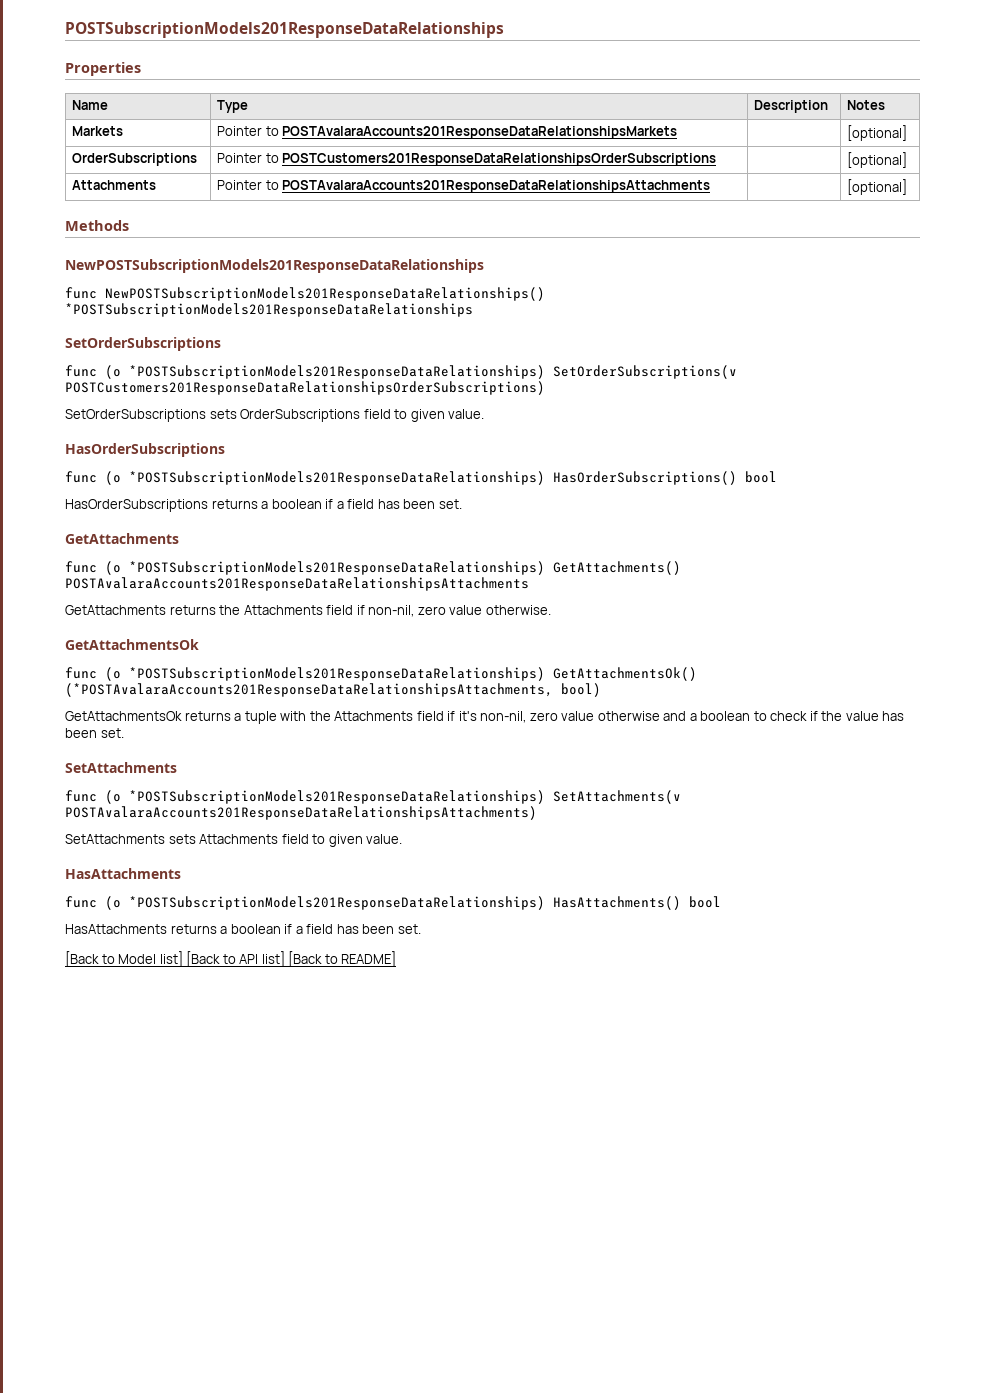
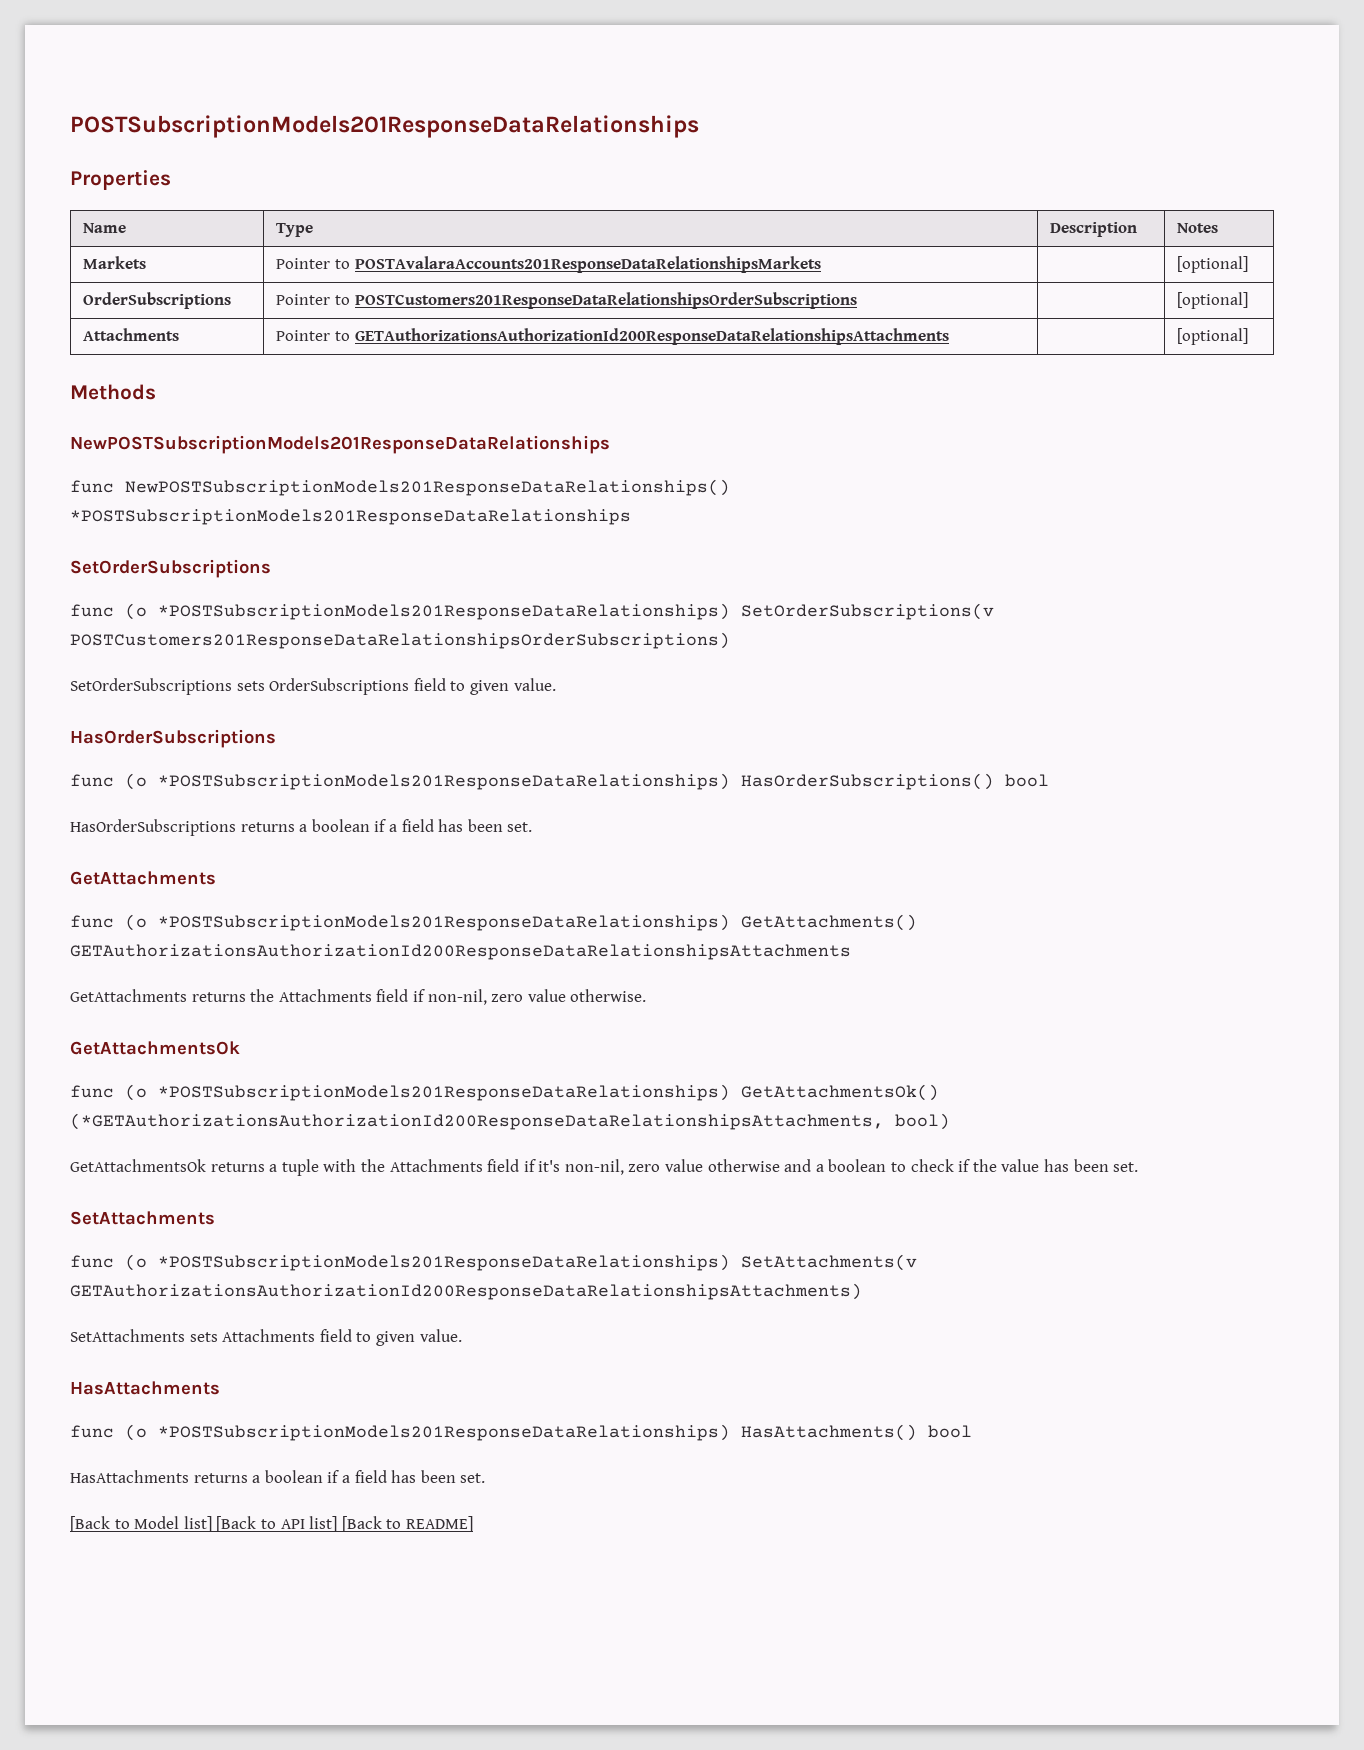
[282,180,711,193] POSTAvalaraAccounts201ResponseDataRelationshipsAttachments -> [354,328,949,345] GETAuthorizationsAuthorizationId200ResponseDataRelationshipsAttachments
[65,577,529,591] POSTAvalaraAccounts201ResponseDataRelationshipsAttachments -> [70,944,851,960] GETAuthorizationsAuthorizationId200ResponseDataRelationshipsAttachments
[65,683,553,697] (*POSTAvalaraAccounts201ResponseDataRelationshipsAttachments, -> [70,1113,884,1130] (*GETAuthorizationsAuthorizationId200ResponseDataRelationshipsAttachments,
[65,806,537,820] POSTAvalaraAccounts201ResponseDataRelationshipsAttachments) -> [70,1283,862,1300] GETAuthorizationsAuthorizationId200ResponseDataRelationshipsAttachments)

